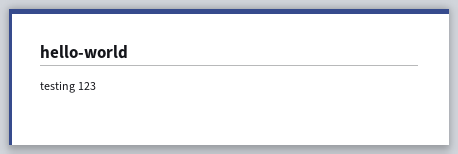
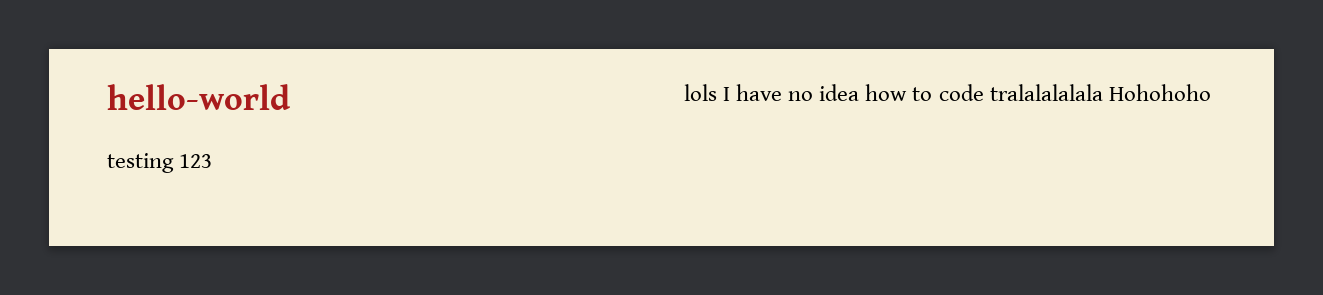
(97, 86) none -> [684,84,1211,101] // lols I have no idea how to code tralalalalala Hohohoho

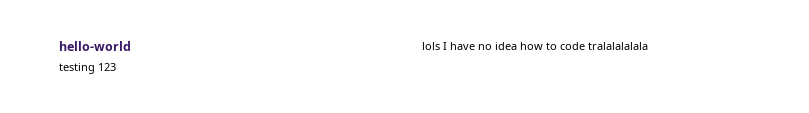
[1108,84,1211,101] Hohohoho -> (648, 46) none

